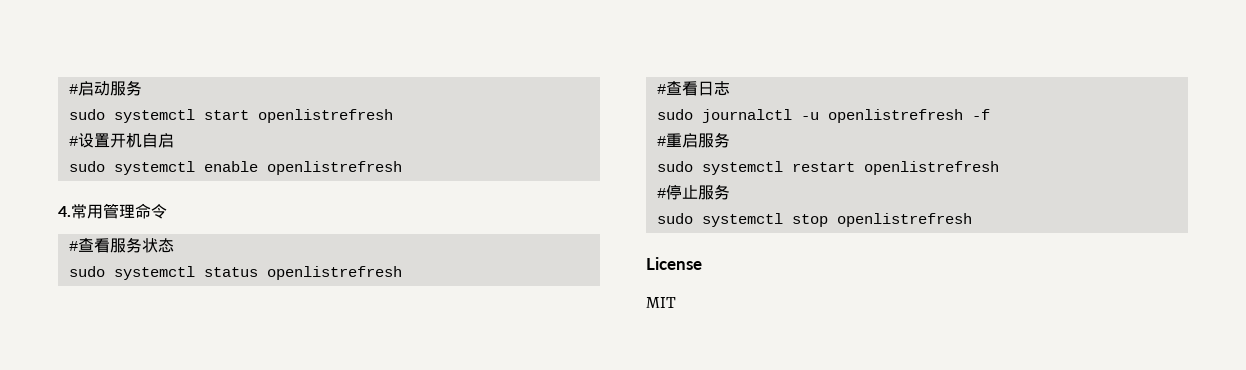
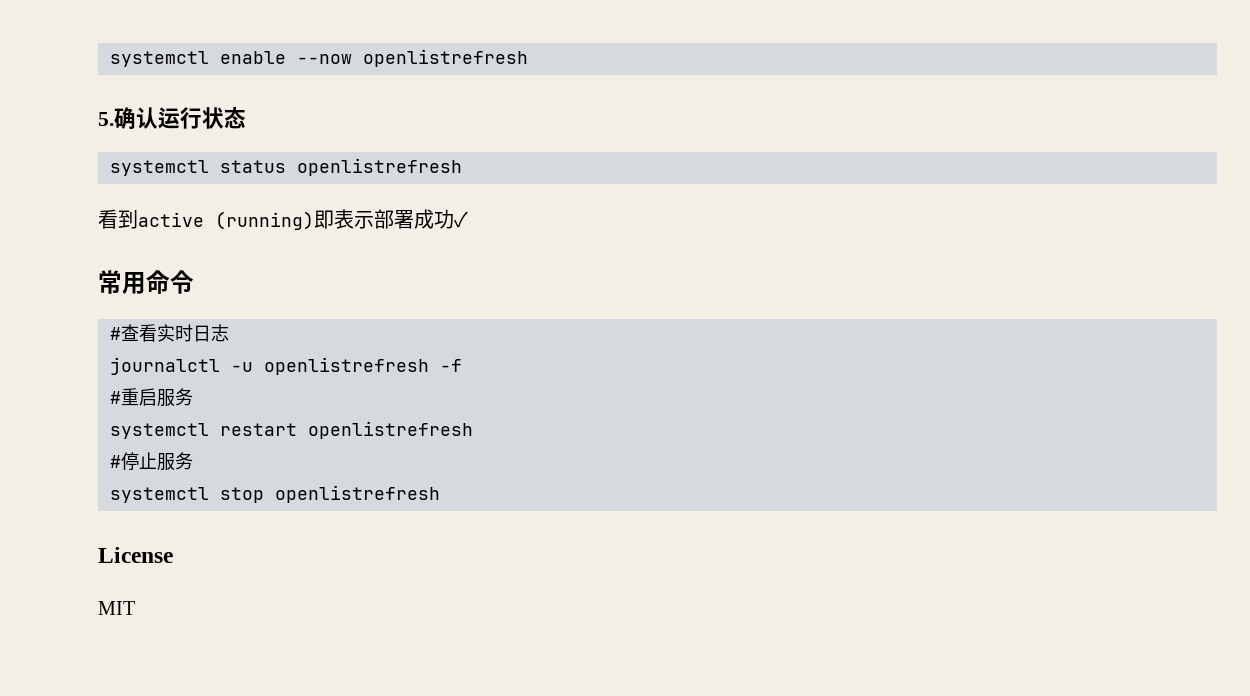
[68,80,142,96] [68,109,393,123] [68,133,174,148] [68,161,402,175] [58,203,167,219] [68,237,174,253] [68,266,402,280] [656,81,698,96] #启动服务 // sudo systemctl start openlistrefresh // #设置开机自启 // sudo systemctl enable openlistrefresh // 4.常用管理命令 // #查看服务状态 // sudo systemctl status openlistrefresh // #查看 -> [110,49,528,67] [98,106,246,129] [110,158,462,176] [98,209,468,230] [98,270,194,294] [110,324,193,342] systemctl enable --now openlistrefresh // 5.确认运行状态 // systemctl status openlistrefresh // 看到active (running)即表示部署成功✓ // 常用命令 // #查看实时
[656,109,693,120] sudo -> (229, 333) none
[656,161,693,172] sudo -> (193, 397) none
[656,213,693,224] sudo -> (193, 461) none

